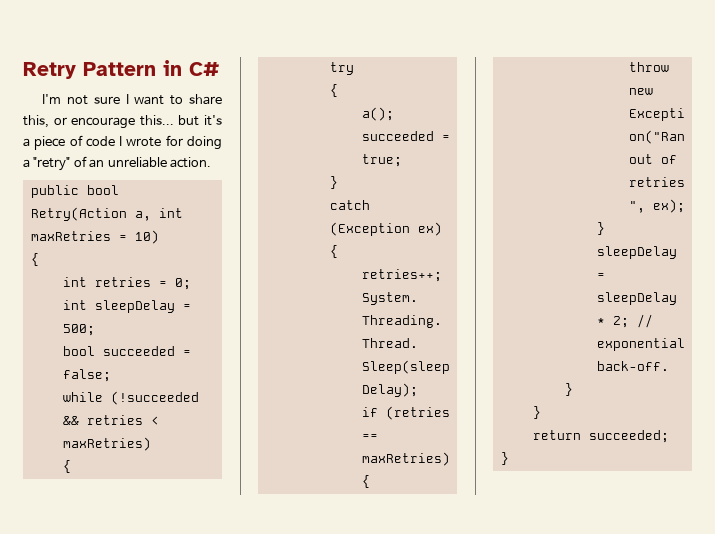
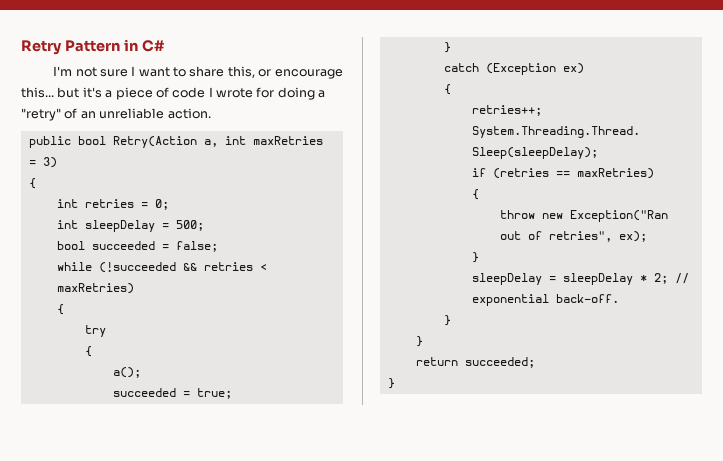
[134,230,159,244] 10) -> [42,157,57,168] 3)

